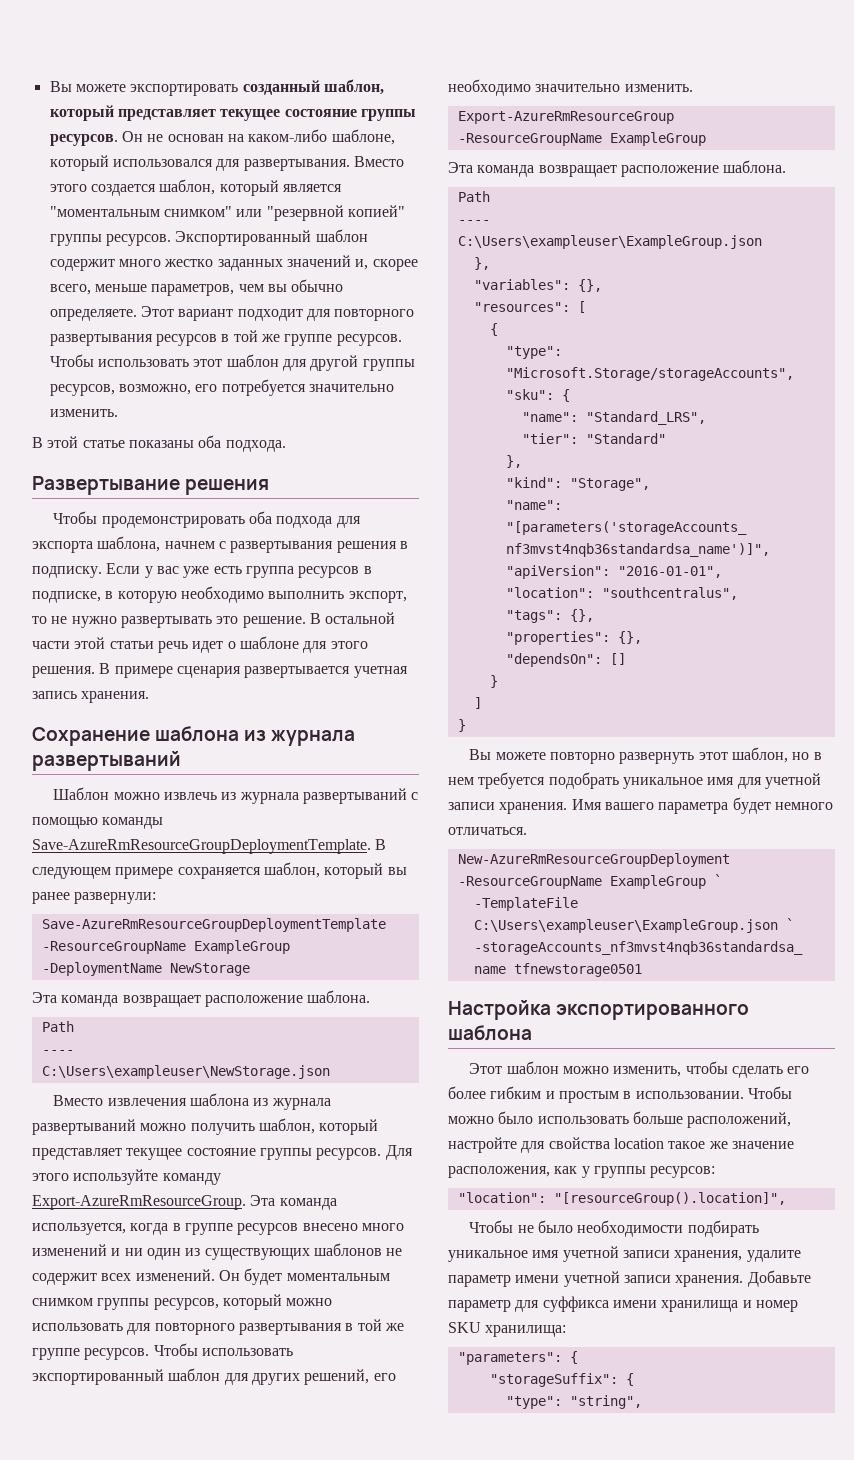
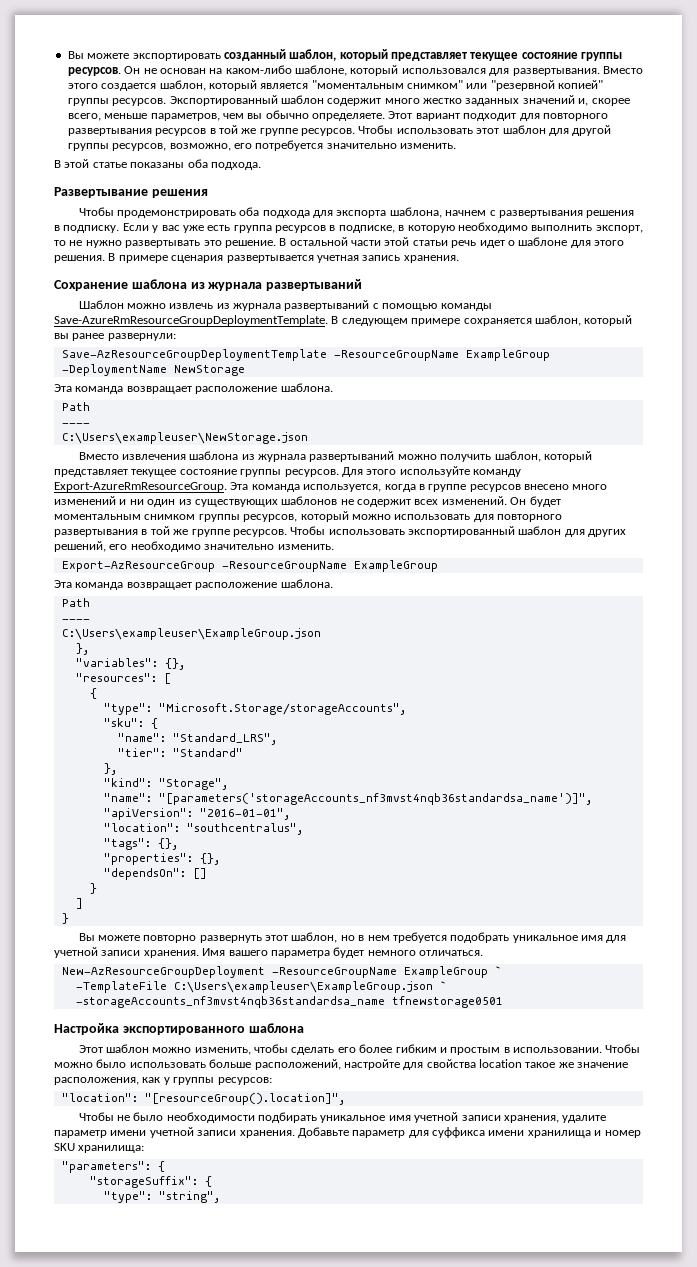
[41,918,386,932] Save-AzureRmResourceGroupDeploymentTemplate -> [61,349,327,361] Save-AzResourceGroupDeploymentTemplate
[457,111,674,124] Export-AzureRmResourceGroup -> [61,561,215,572] Export-AzResourceGroup
[457,853,730,867] New-AzureRmResourceGroupDeployment -> [61,966,265,978] New-AzResourceGroupDeployment

